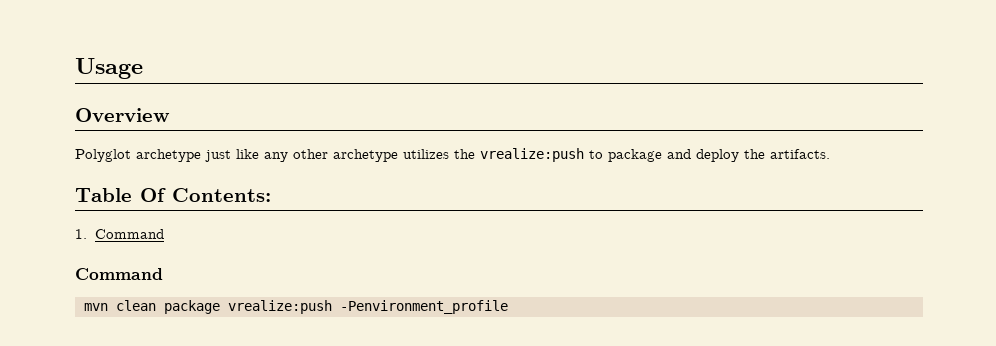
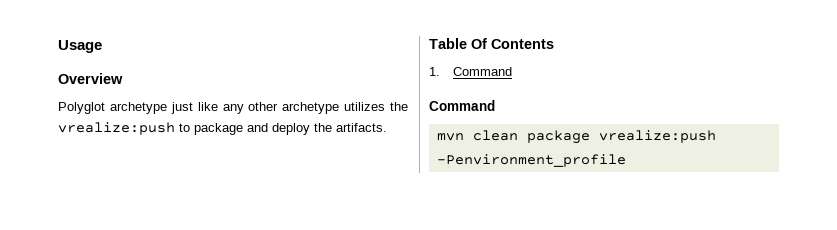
[172,188,271,202] Contents: -> [491,39,554,49] Contents

